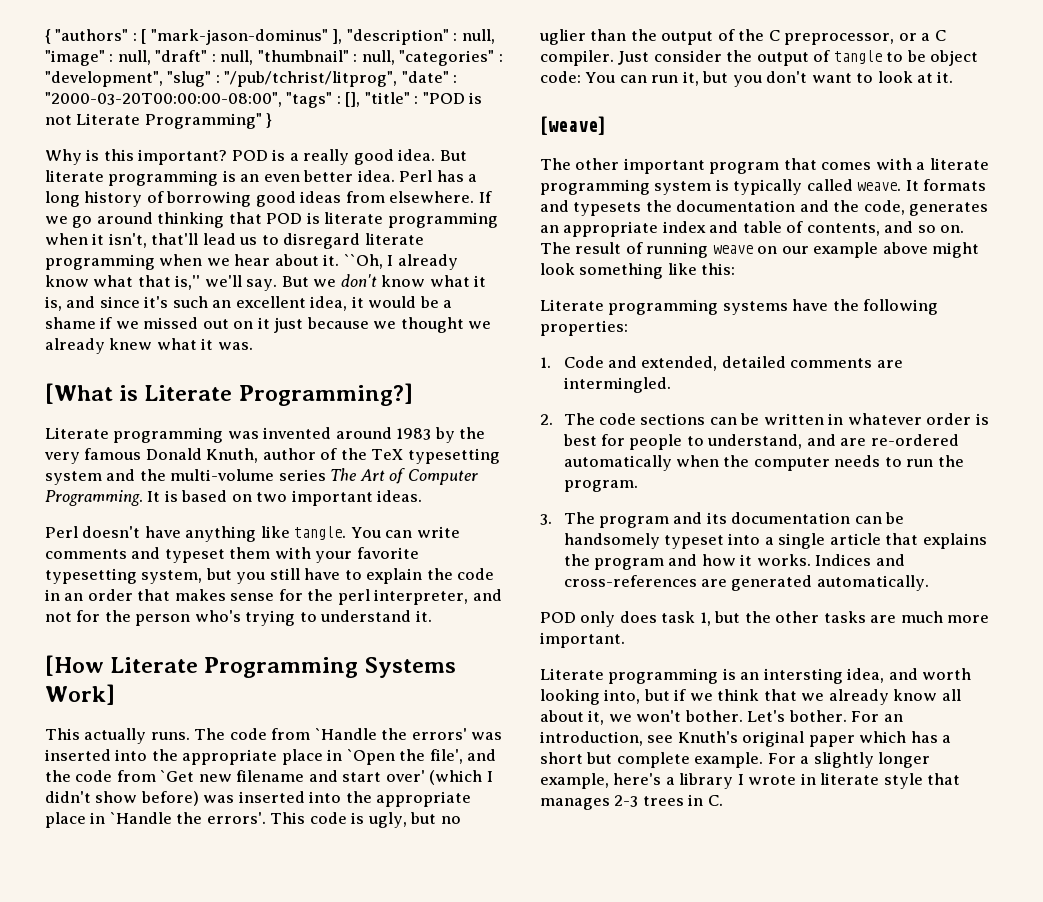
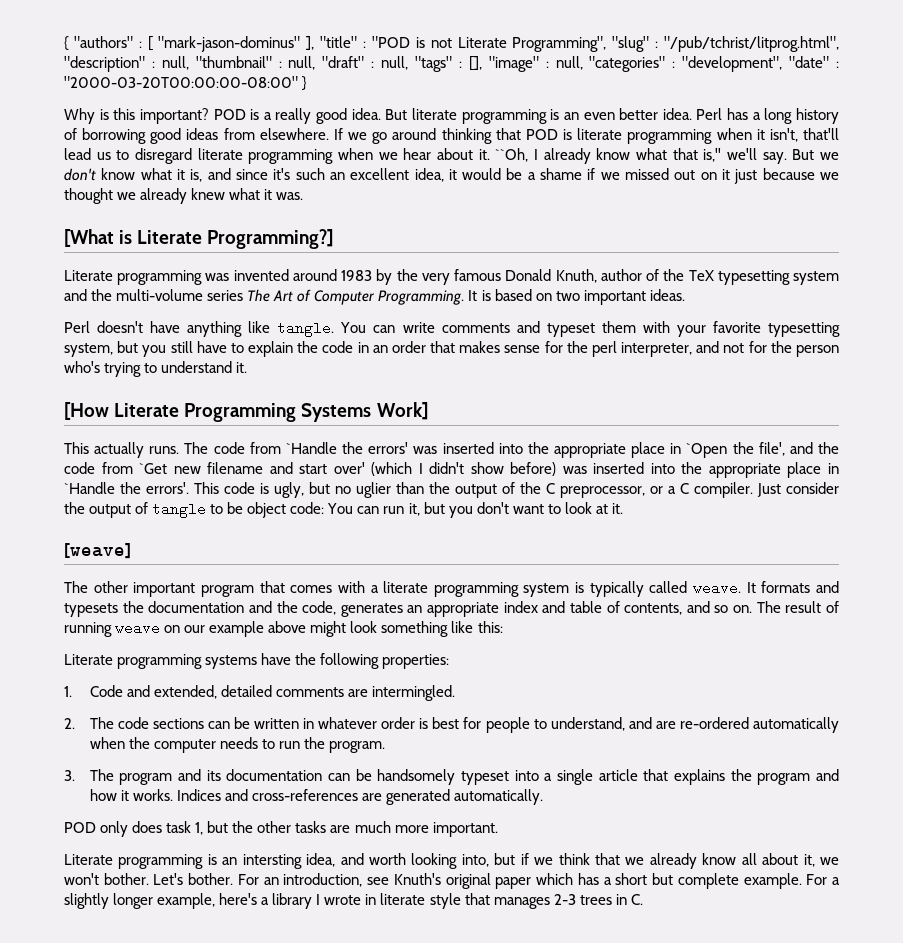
[346,29,495,45] [45,50,503,66] [45,71,458,87] [45,92,361,108] "description" : null, "image" : null, "draft" : null, "thumbnail" : null, "categories" : "development", "slug" : "/pub/tchrist/litprog", "date" : "2000-03-20T00:00:00-08:00", "tags" : [], -> (315, 43) none
[144,113,262,129] Programming" -> [512,36,840,52] [64,56,840,72] [64,76,298,88] Programming", "slug" : "/pub/tchrist/litprog.html", "description" : null, "thumbnail" : null, "draft" : null, "tags" : [], "image" : null, "categories" : "development", "date" : "2000-03-20T00:00:00-08:00"

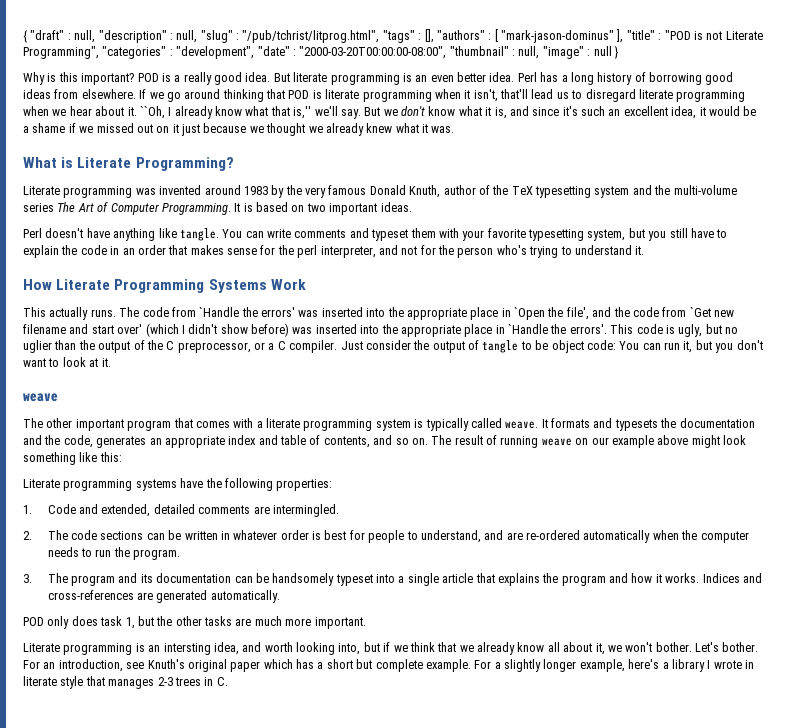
(69, 43) none -> [30,29,434,43] "draft" : null, "description" : null, "slug" : "/pub/tchrist/litprog.html", "tags" : [],
[612,36,840,52] [64,56,583,72] "slug" : "/pub/tchrist/litprog.html", "description" : null, "thumbnail" : null, "draft" : null, "tags" : [], "image" : null, -> (99, 52) none
[64,76,298,88] "2000-03-20T00:00:00-08:00" -> [299,46,612,59] "2000-03-20T00:00:00-08:00", "thumbnail" : null, "image" : null
[64,229,114,247] [What -> [23,157,57,168] What
[207,229,334,249] Programming?] -> [135,157,234,171] Programming?
[64,402,109,420] [How -> [23,279,52,290] How
[376,402,428,420] Work] -> [270,279,306,290] Work
[64,543,131,559] [weave] -> [23,393,58,402] weave

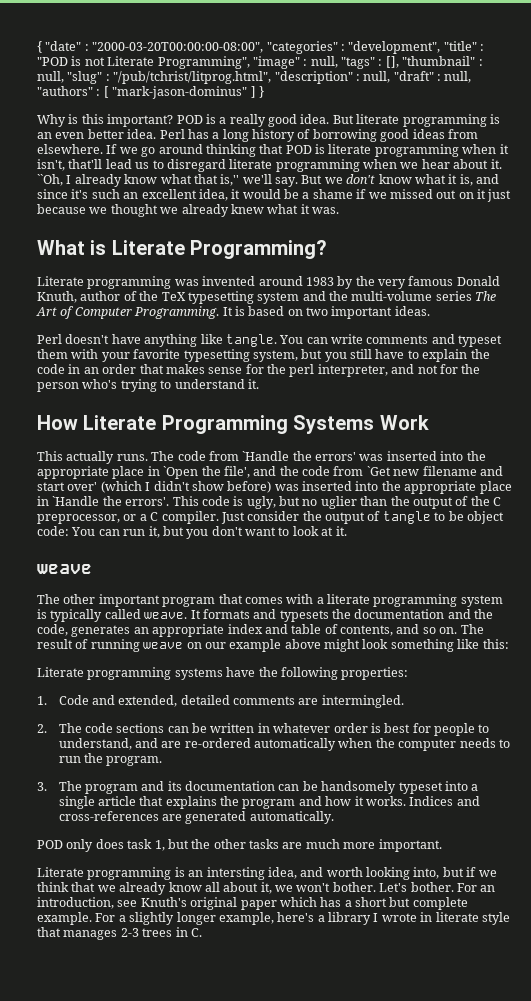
[30,29,624,43] "draft" : null, "description" : null, "slug" : "/pub/tchrist/litprog.html", "tags" : [], "authors" : [ "mark-jason-dominus" ], -> [45,41,441,54] "date" : "2000-03-20T00:00:00-08:00", "categories" : "development",
[102,46,612,59] "categories" : "development", "date" : "2000-03-20T00:00:00-08:00", "thumbnail" : null, "image" : null -> [252,56,483,69] [37,71,472,84] [37,86,256,99] "image" : null, "tags" : [], "thumbnail" : null, "slug" : "/pub/tchrist/litprog.html", "description" : null, "draft" : null, "authors" : [ "mark-jason-dominus" ]

